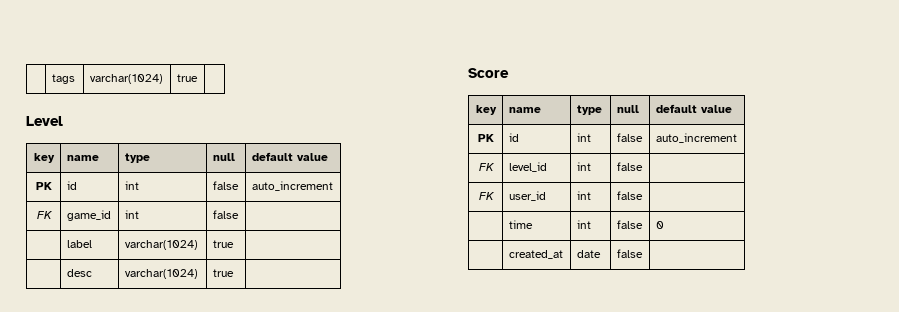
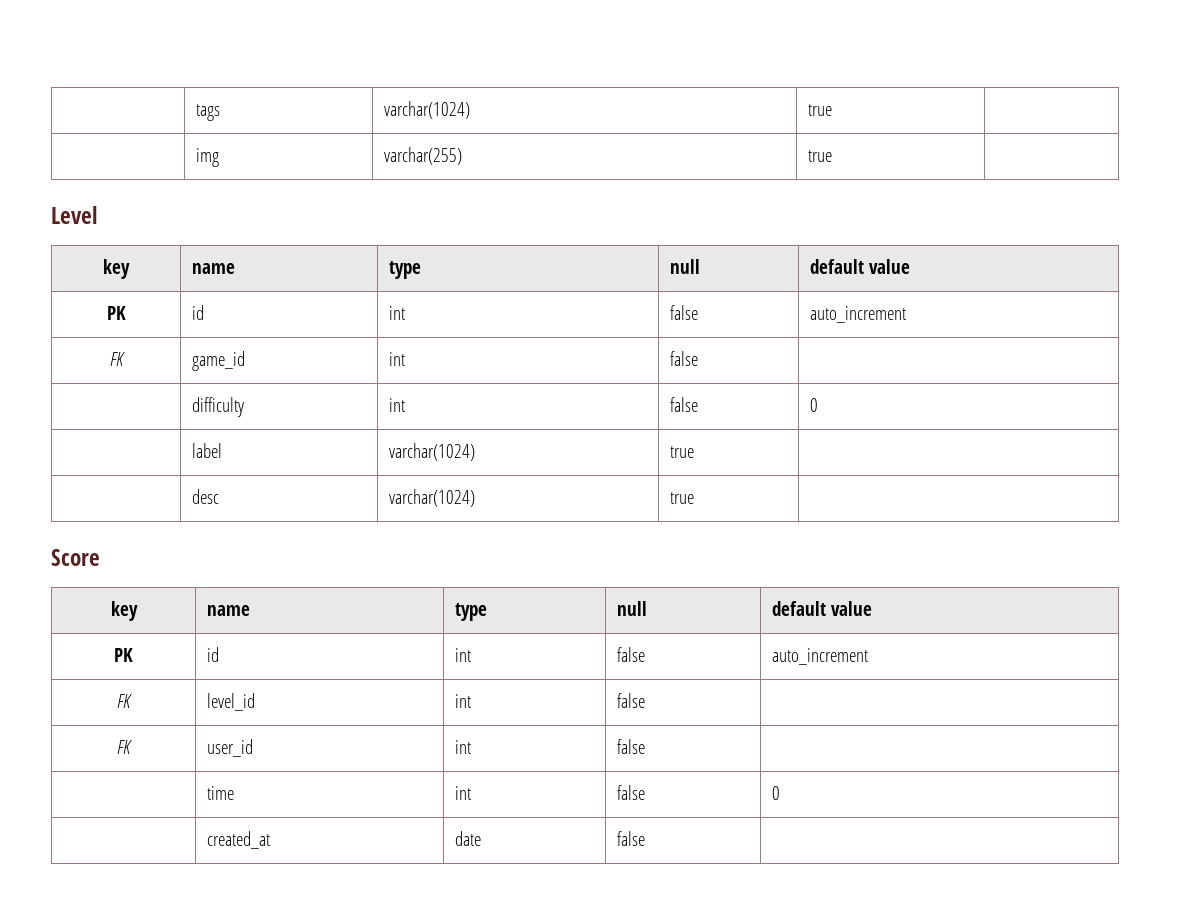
(198, 78) none -> [196,148,220,167] [384,147,463,165] [808,150,833,162] // | img | varchar(255) | true |
(239, 214) none -> [192,397,245,417] [389,398,406,412] [670,397,699,412] [810,398,819,412] // | difficulty | int | false | 0

